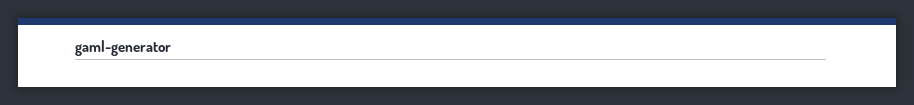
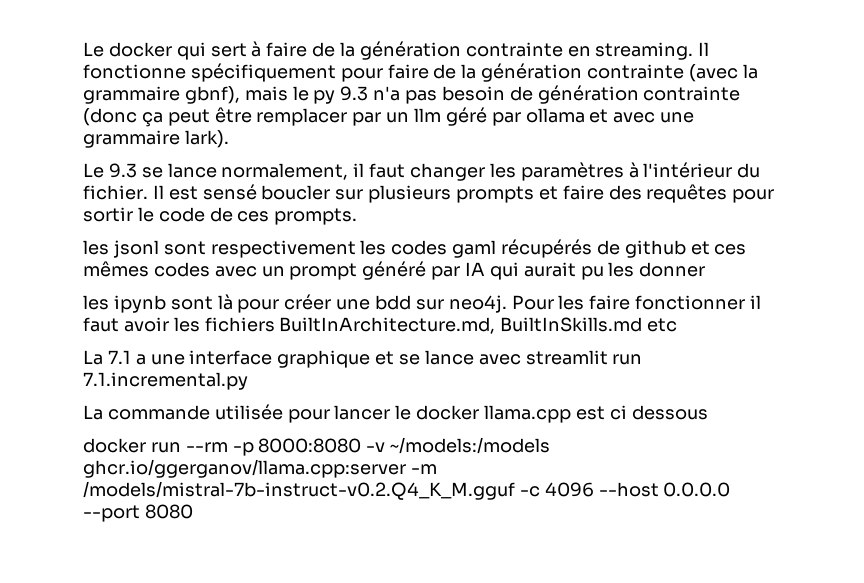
[75,40,171,56] gaml-generator -> [83,41,710,60] [83,63,758,82] [83,85,741,104] [83,107,695,127] [83,130,229,148] [83,162,761,181] [83,184,775,203] [83,207,358,225] [83,239,747,258] [83,261,706,280] [83,294,762,313] [83,317,678,334] [83,350,643,368] [83,372,248,390] [83,404,708,423] [83,437,551,456] [83,459,437,478] [83,481,731,500] [83,504,193,522] Le docker qui sert à faire de la génération contrainte en streaming. Il fonctionne spécifiquement pour faire de la génération contrainte (avec la grammaire gbnf), mais le py 9.3 n'a pas besoin de génération contrainte (donc ça peut être remplacer par un llm géré par ollama et avec une grammaire lark). // Le 9.3 se lance normalement, il faut changer les paramètres à l'intérieur du fichier. Il est sensé boucler sur plusieurs prompts et faire des requêtes pour sortir le code de ces prompts. // les jsonl sont respectivement les codes gaml récupérés de github et ces mêmes codes avec un prompt généré par IA qui aurait pu les donner // les ipynb sont là pour créer une bdd sur neo4j. Pour les faire fonctionner il faut avoir les fichiers BuiltInArchitecture.md, BuiltInSkills.md etc // La 7.1 a une interface graphique et se lance avec streamlit run 7.1.incremental.py // La commande utilisée pour lancer le docker llama.cpp est ci dessous // docker run --rm -p 8000:8080 -v ~/models:/models ghcr.io/ggerganov/llama.cpp:server -m /models/mistral-7b-instruct-v0.2.Q4_K_M.gguf -c 4096 --host 0.0.0.0 --port 8080

